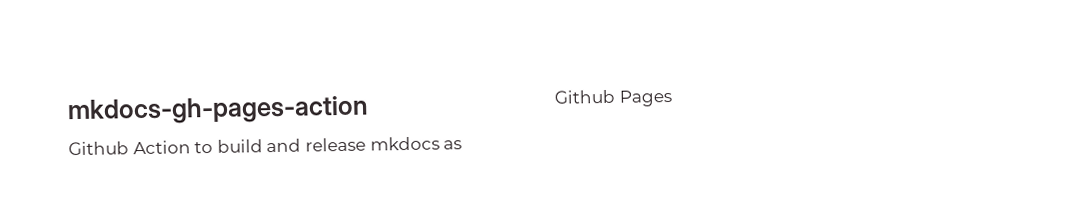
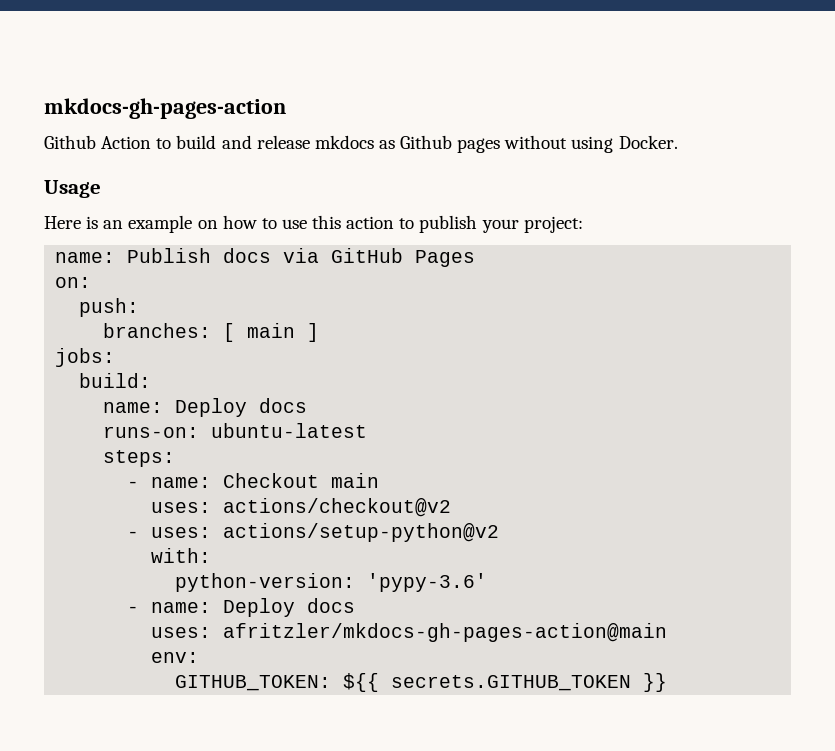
[618,89,672,107] Pages -> [457,135,678,153] [44,180,101,198] [44,215,583,233] [55,248,476,267] [55,277,92,288] [79,298,140,317] [103,323,320,342] [55,348,116,367] [79,373,152,388] [103,398,308,417] [103,423,368,438] [103,450,176,467] [127,473,380,488] [151,498,452,517] [127,523,500,542] [151,548,212,563] [175,573,488,592] [127,598,356,617] [151,623,668,642] [151,652,200,663] [175,673,668,692] pages without using Docker. // Usage // Here is an example on how to use this action to publish your project: // name: Publish docs via GitHub Pages // on: // push: // branches: [ main ] // jobs: // build: // name: Deploy docs // runs-on: ubuntu-latest // steps: // - name: Checkout main // uses: actions/checkout@v2 // - uses: actions/setup-python@v2 // with: // python-version: 'pypy-3.6' // - name: Deploy docs // uses: afritzler/mkdocs-gh-pages-action@main // env: // GITHUB_TOKEN: ${{ secrets.GITHUB_TOKEN }}

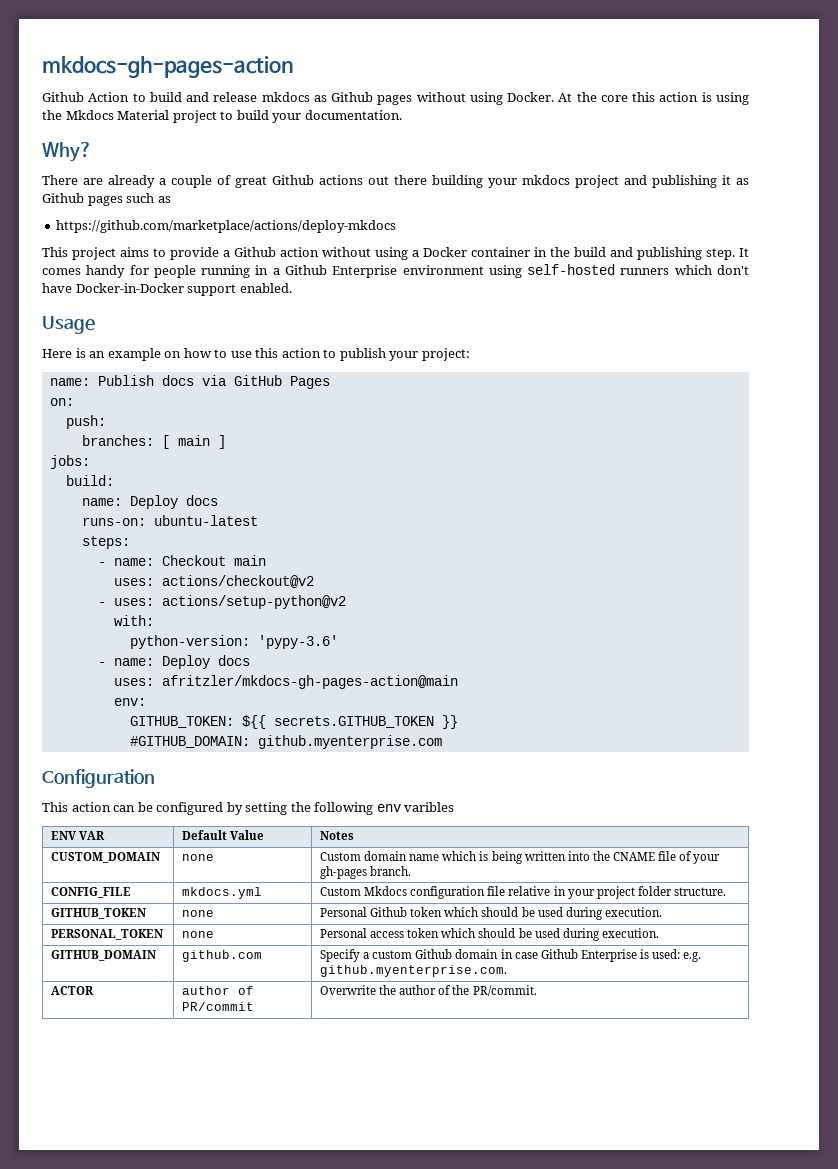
(678, 142) none -> [558,92,750,105] [42,110,402,123] [42,142,92,162] [42,175,749,188] [42,193,171,206] [56,220,397,233] [42,247,749,260] [42,264,750,278] [42,283,292,296] At the core this action is using the Mkdocs Material project to build your documentation. // Why? // There are already a couple of great Github actions out there building your mkdocs project and publishing it as Github pages such as // https://github.com/marketplace/actions/deploy-mkdocs // This project aims to provide a Github action without using a Docker container in the build and publishing step. It comes handy for people running in a Github Enterprise environment using self-hosted runners which don't have Docker-in-Docker support enabled.
(668, 682) none -> [129,735,442,749] [42,769,155,788] [42,802,455,815] [51,831,106,840] [182,830,265,840] [320,831,355,840] [51,852,161,863] [182,854,215,861] [320,851,721,864] [320,866,412,879] [51,887,132,898] [182,887,263,899] [320,886,726,899] [51,908,147,919] [182,910,215,917] [320,907,662,920] [51,929,164,940] [182,931,215,938] [320,928,659,941] [51,950,157,961] [182,950,263,962] [320,949,702,962] [320,965,508,977] [51,986,95,995] [182,986,255,995] [182,1002,255,1011] [320,985,537,996] // #GITHUB_DOMAIN: github.myenterprise.com // Configuration // This action can be configured by setting the following env varibles // ENV VAR | Default Value | Notes // CUSTOM_DOMAIN | none | Custom domain name which is being written into the CNAME file of your gh-pages branch. // CONFIG_FILE | mkdocs.yml | Custom Mkdocs configuration file relative in your project folder structure. // GITHUB_TOKEN | none | Personal Github token which should be used during execution. // PERSONAL_TOKEN | none | Personal access token which should be used during execution. // GITHUB_DOMAIN | github.com | Specify a custom Github domain in case Github Enterprise is used: e.g. github.myenterprise.com. // ACTOR | author of PR/commit | Overwrite the author of the PR/commit.

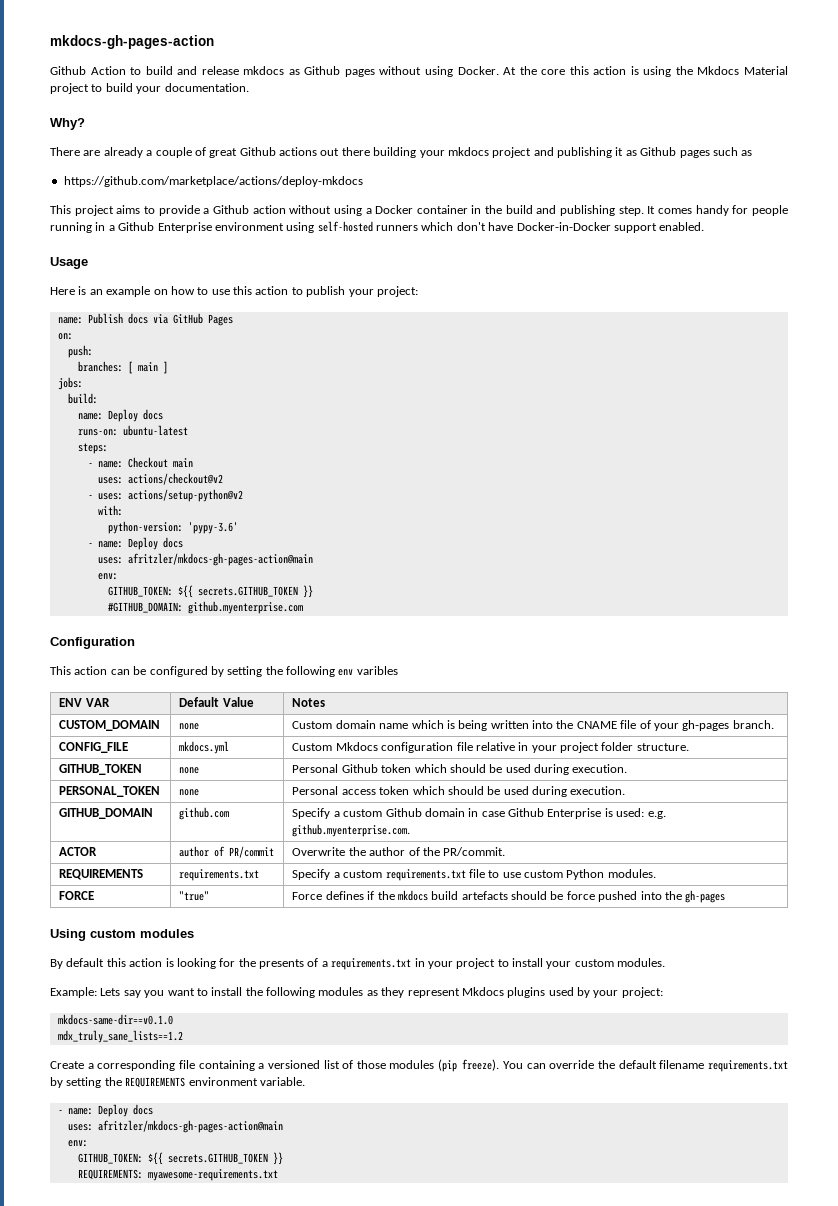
(537, 990) none -> [59,869,144,880] [179,869,260,881] [292,869,656,881] [59,891,95,900] [179,891,210,901] [292,890,726,903] [50,929,194,941] [50,958,666,970] [50,987,663,998] [57,1014,173,1025] [57,1030,183,1043] [50,1059,789,1072] [50,1077,305,1088] [57,1104,153,1117] [67,1120,283,1133] [67,1140,88,1147] [77,1152,283,1165] [77,1169,278,1181] // REQUIREMENTS | requirements.txt | Specify a custom requirements.txt file to use custom Python modules. // FORCE | "true" | Force defines if the mkdocs build artefacts should be force pushed into the gh-pages // Using custom modules // By default this action is looking for the presents of a requirements.txt in your project to install your custom modules. // Example: Lets say you want to install the following modules as they represent Mkdocs plugins used by your project: // mkdocs-same-dir==v0.1.0 // mdx_truly_sane_lists==1.2 // Create a corresponding file containing a versioned list of those modules (pip freeze). You can override the default filename requirements.txt by setting the REQUIREMENTS environment variable. // - name: Deploy docs // uses: afritzler/mkdocs-gh-pages-action@main // env: // GITHUB_TOKEN: ${{ secrets.GITHUB_TOKEN }} // REQUIREMENTS: myawesome-requirements.txt

